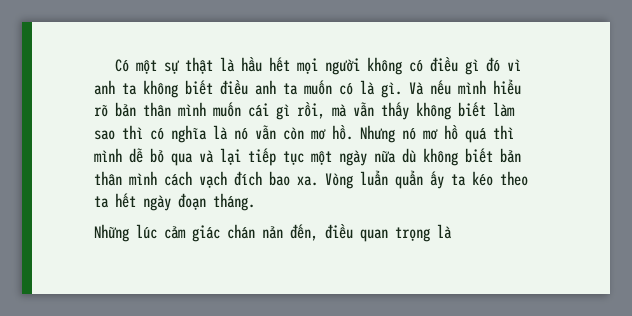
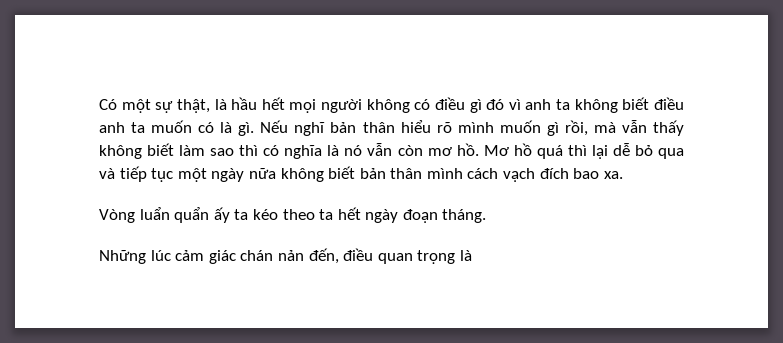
[185,57,214,74] thật -> [176,99,210,113] thật,
[409,79,521,95] [94,102,171,117] Và nếu mình hiểu rõ bản thân -> [260,120,452,136] Nếu nghĩ bản thân hiểu rõ
[248,103,269,117] cái -> (541, 126) none
[360,125,438,143] Nhưng nó mơ -> [483,145,509,156] Mơ
[94,148,122,162] mình -> [591,145,608,159] lại
[220,148,241,165] lại -> (115, 173) none
[402,148,416,163] dù -> (276, 173) none
(318, 181) none -> (623, 175) //

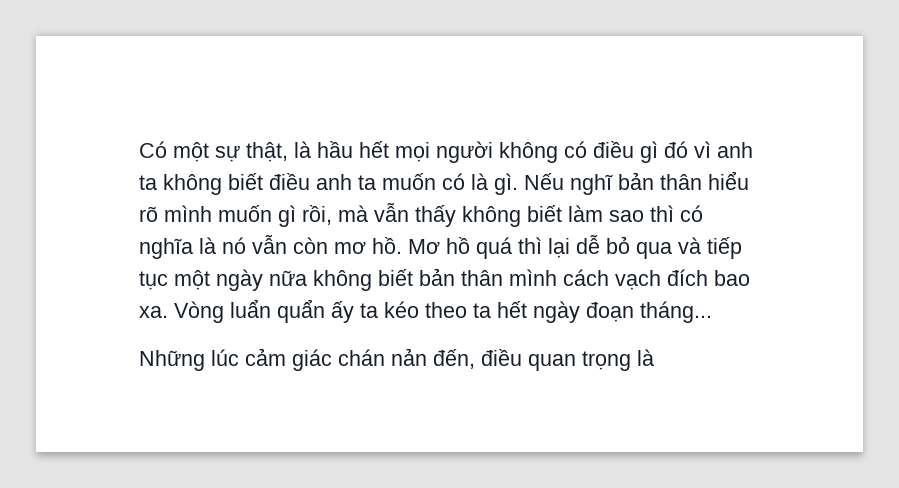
(623, 175) // -> (168, 312) none
[442,209,487,223] tháng. -> [640,301,712,323] tháng...

